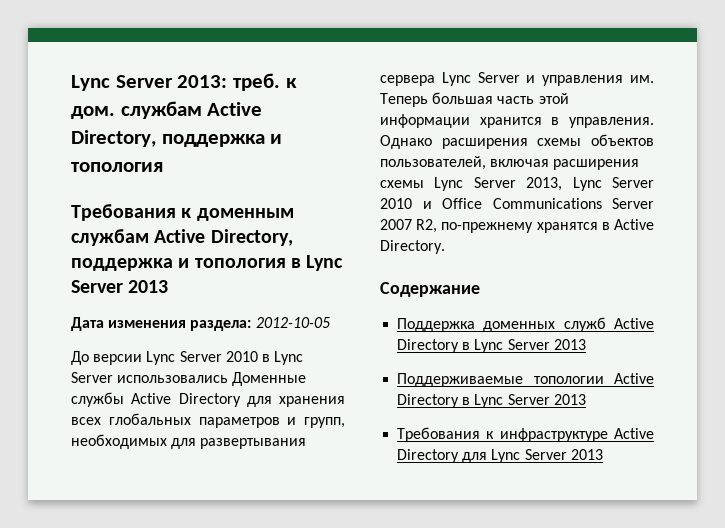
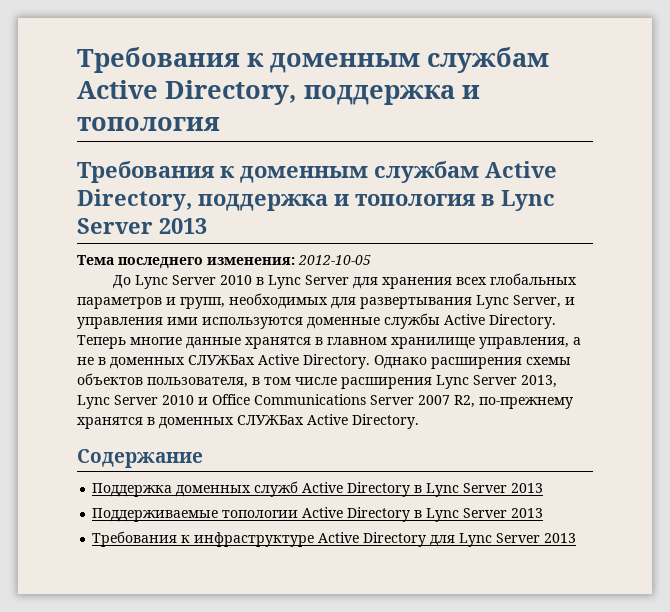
[71,73,297,91] [71,106,115,119] Lync Server 2013: треб. к дом. -> [77,47,420,73] Требования к доменным
[71,317,252,331] Дата изменения раздела: -> [77,255,295,269] Тема последнего изменения:
[93,354,143,365] версии -> (131, 282) none
[117,372,307,386] [71,392,241,407] использовались Доменные службы Active Directory -> (349, 280) none
[380,72,654,86] [380,92,569,107] [380,114,654,128] [380,134,654,149] [380,156,640,170] [380,180,424,188] сервера Lync Server и управления им. Теперь большая часть этой информации хранится в управления. Однако расширения схемы объектов пользователей, включая расширения схемы -> [476,295,575,309] [77,313,556,329] [77,335,581,349] [77,354,571,369] [77,373,432,389] Lync Server, и управления ими используются доменные службы Active Directory. Теперь многие данные хранятся в главном хранилище управления, а не в доменных СЛУЖБах Active Directory. Однако расширения схемы объектов пользователя, в том числе расширения
(610, 226) none -> [159,415,304,429] доменных СЛУЖБах

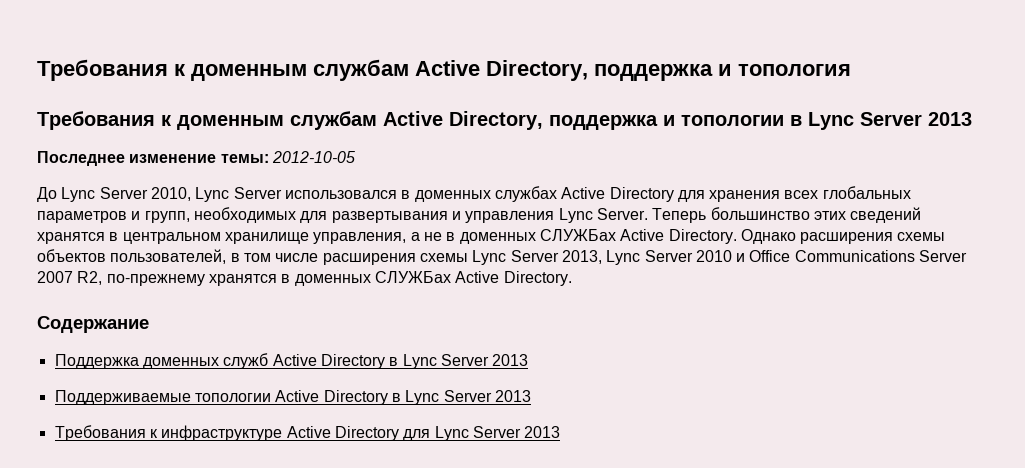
[355,190,555,211] [77,218,207,234] [77,255,295,269] топология в Lync Server 2013 // Тема последнего изменения: -> [681,112,972,130] [37,151,269,166] топологии в Lync Server 2013 // Последнее изменение темы:
[219,275,349,289] 2010 в Lync Server -> [150,186,674,202] 2010, Lync Server использовался в доменных службах Active Directory
[476,295,575,309] [77,313,556,329] [77,335,387,349] Lync Server, и управления ими используются доменные службы Active Directory. Теперь многие данные хранятся в главном -> [451,207,922,223] [37,232,221,244] и управления Lync Server. Теперь большинство этих сведений хранятся в центральном
[147,377,248,388] пользователя, -> [110,249,227,264] пользователей,
(432, 383) none -> [419,253,468,262] схемы

